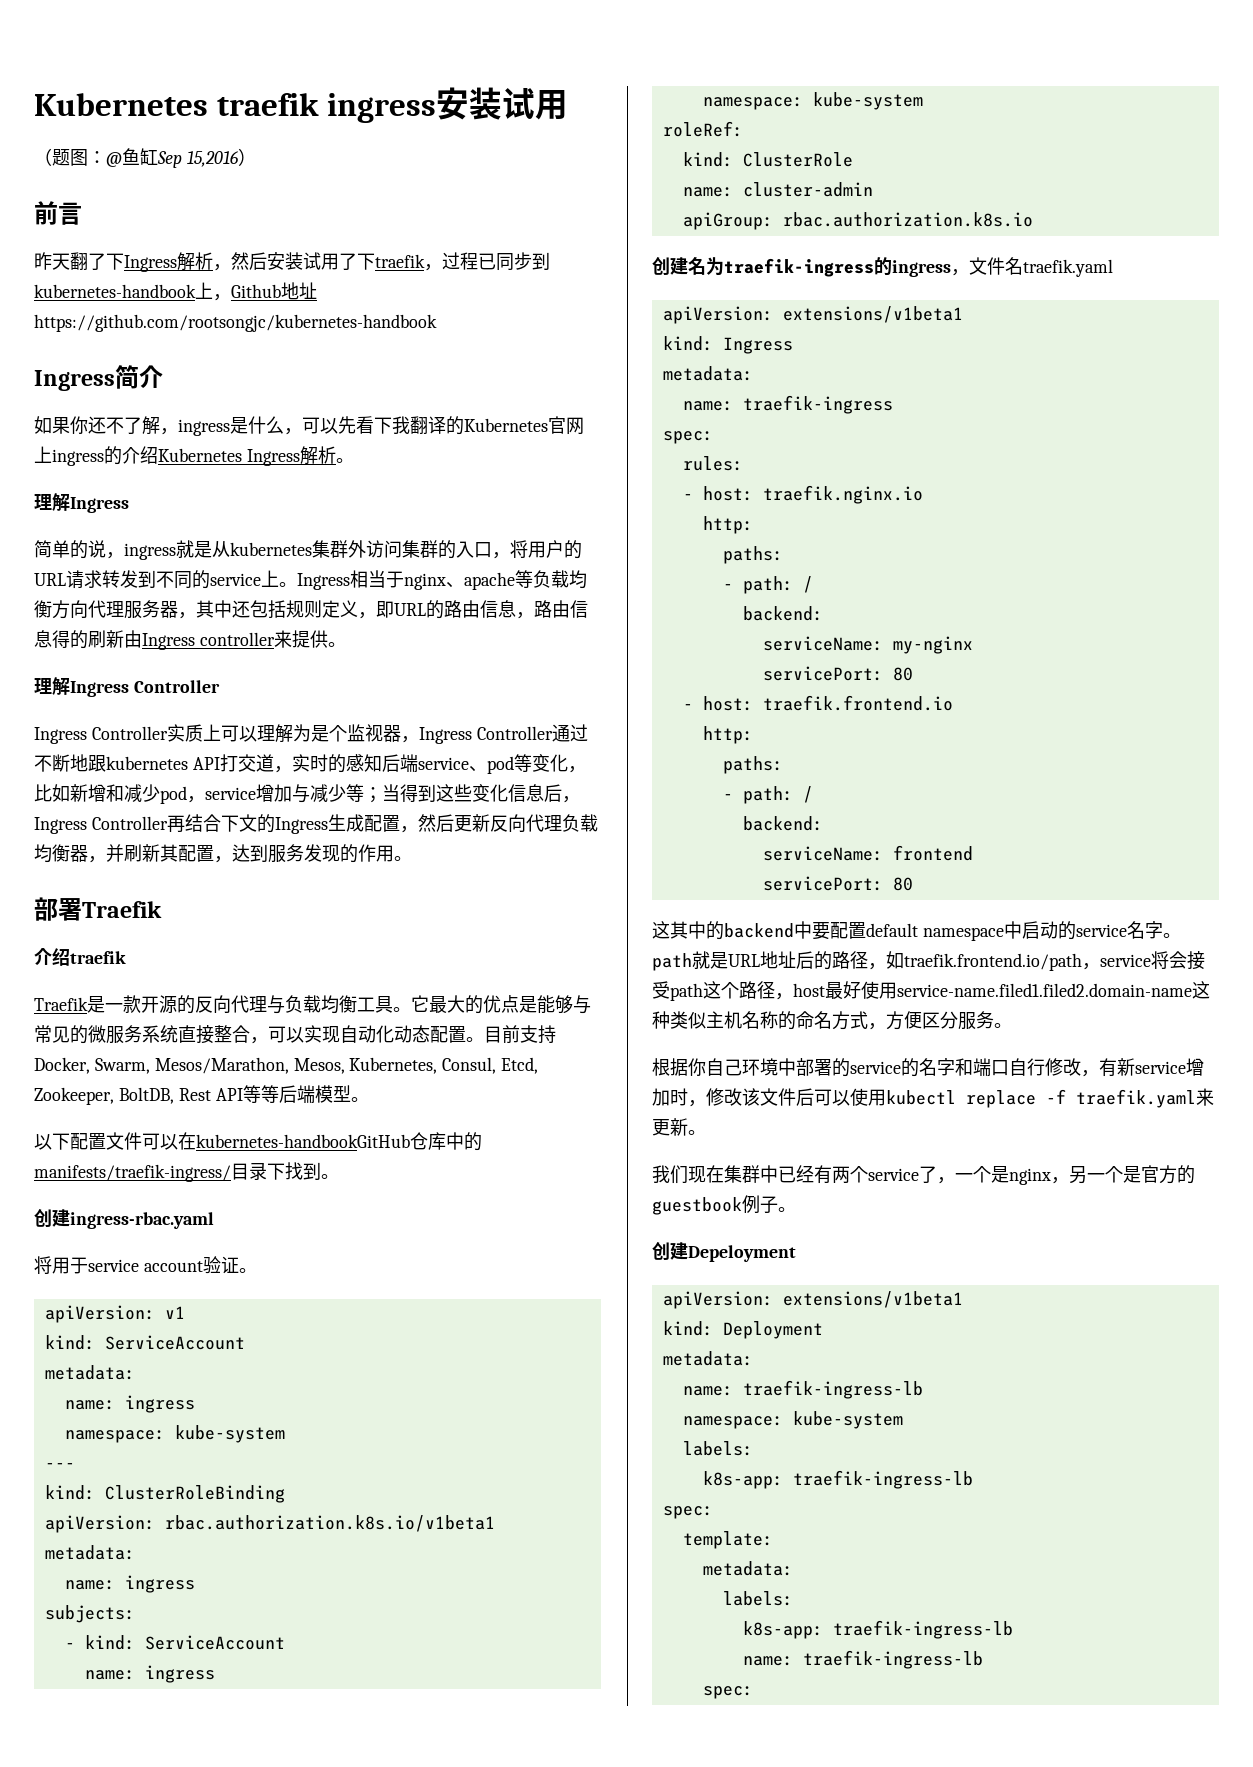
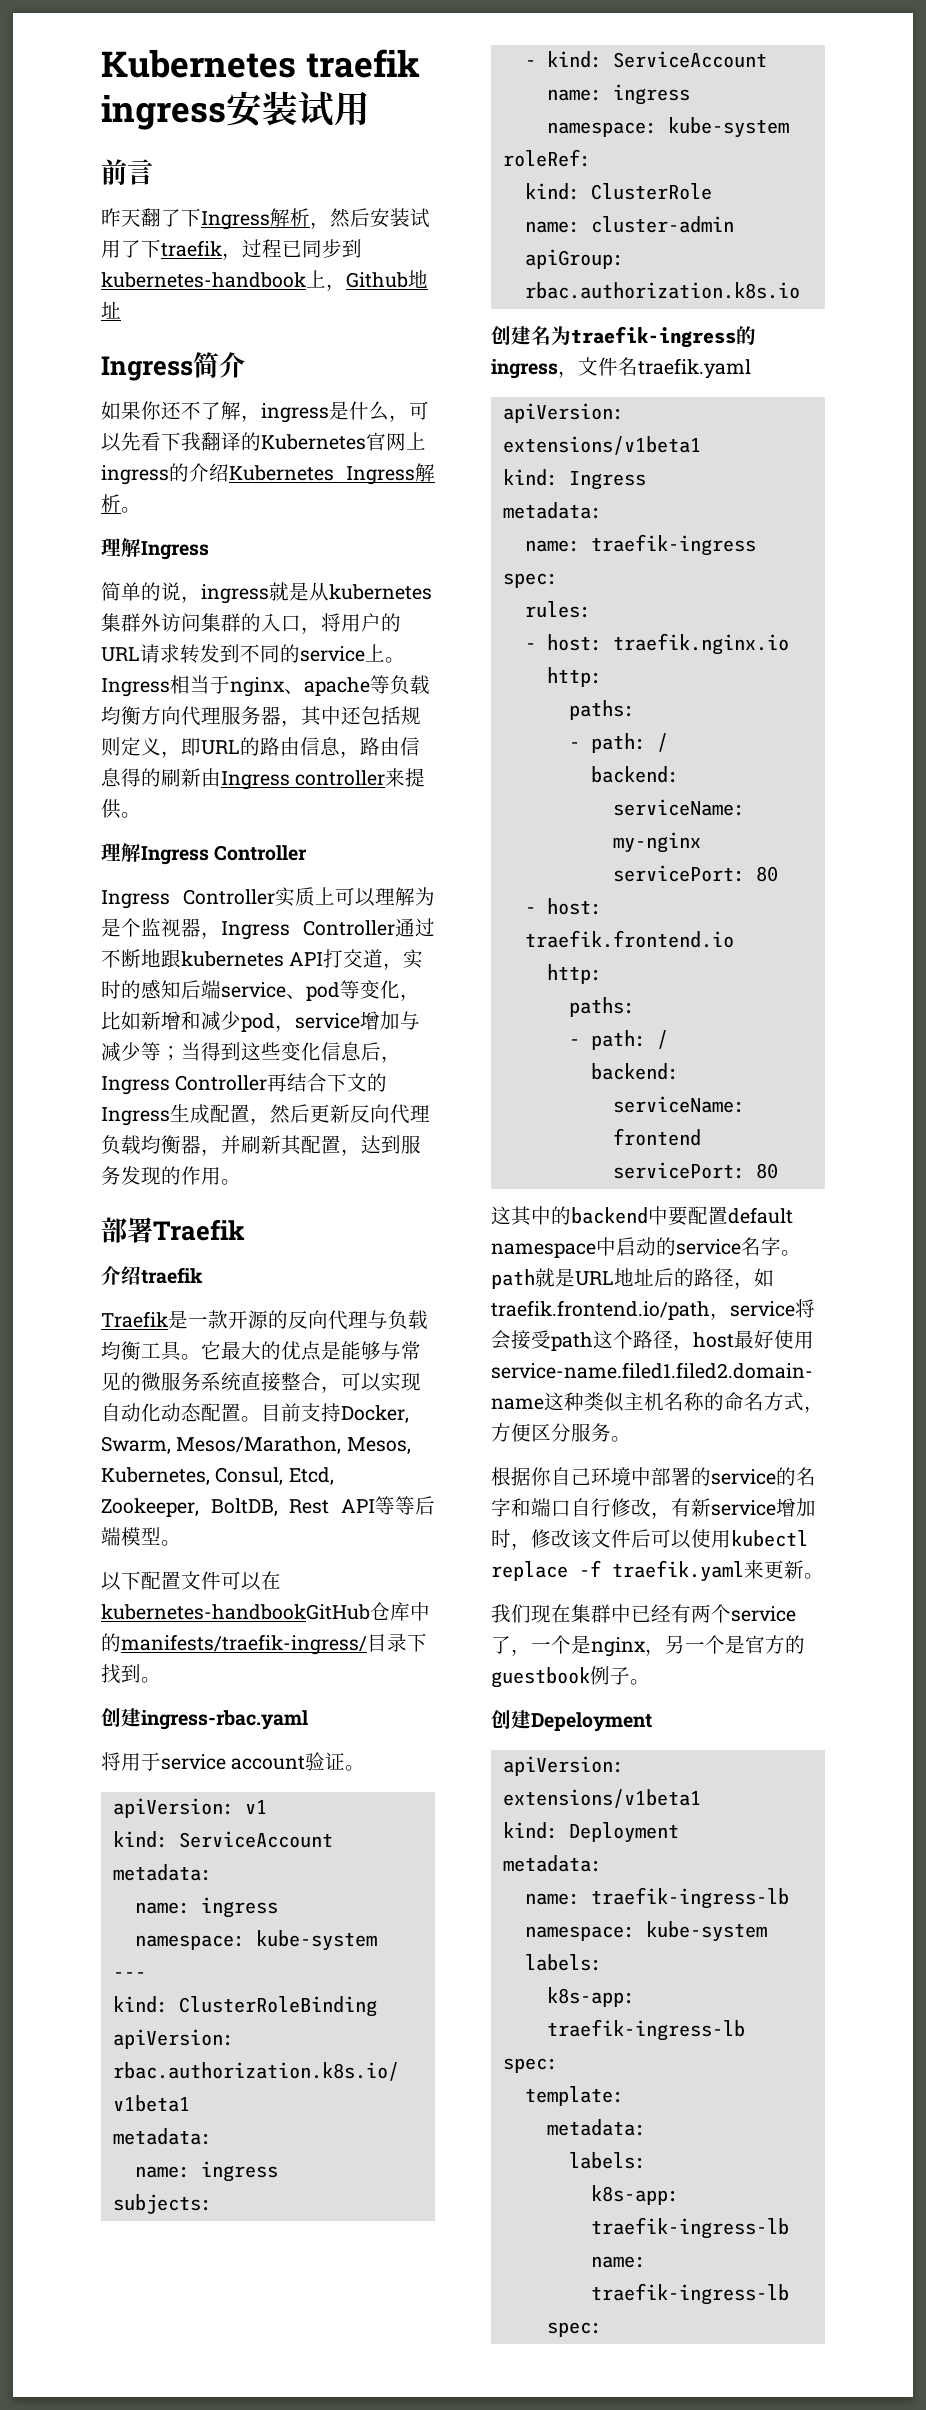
[34,148,256,168] // （题图：@鱼缸Sep 15,2016） -> (370, 108) none
[34,314,437,332] https://github.com/rootsongjc/kubernetes-handbook -> (121, 310) none

